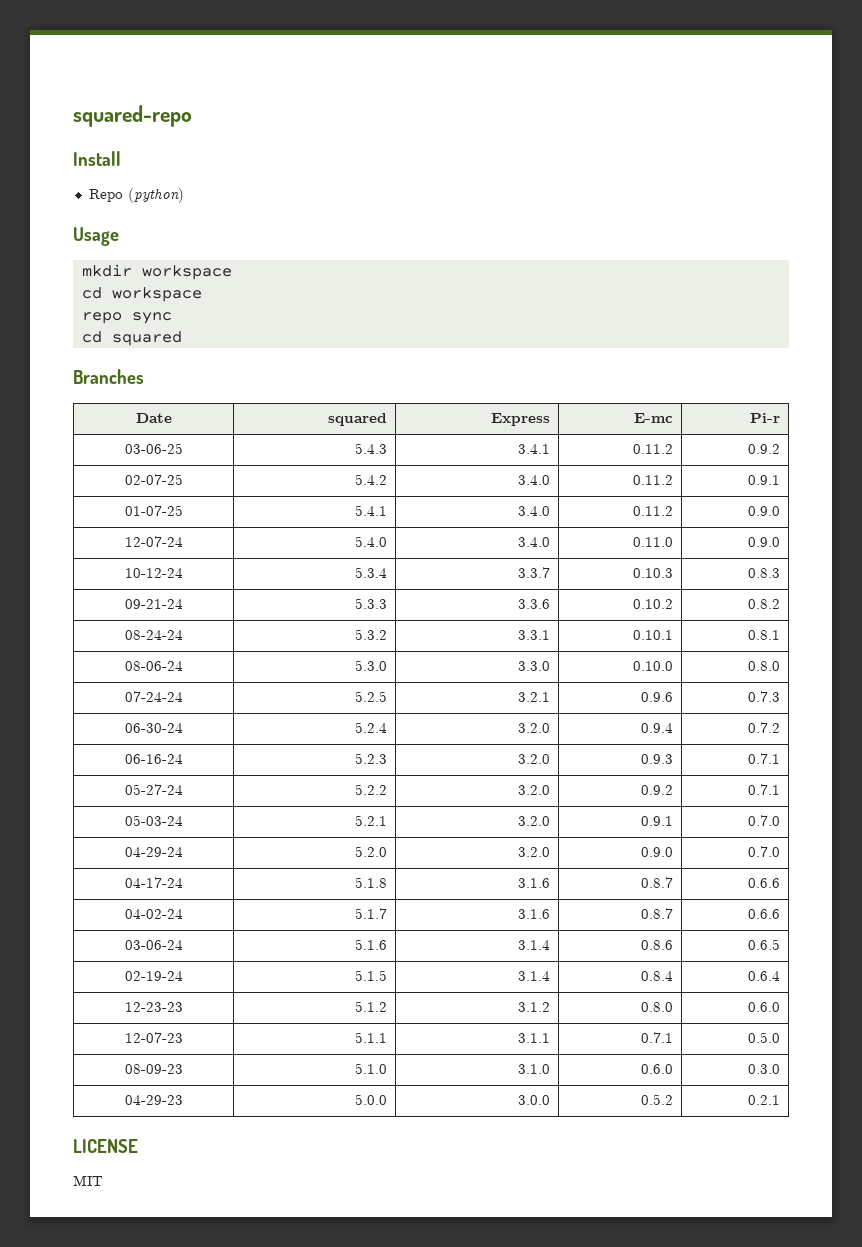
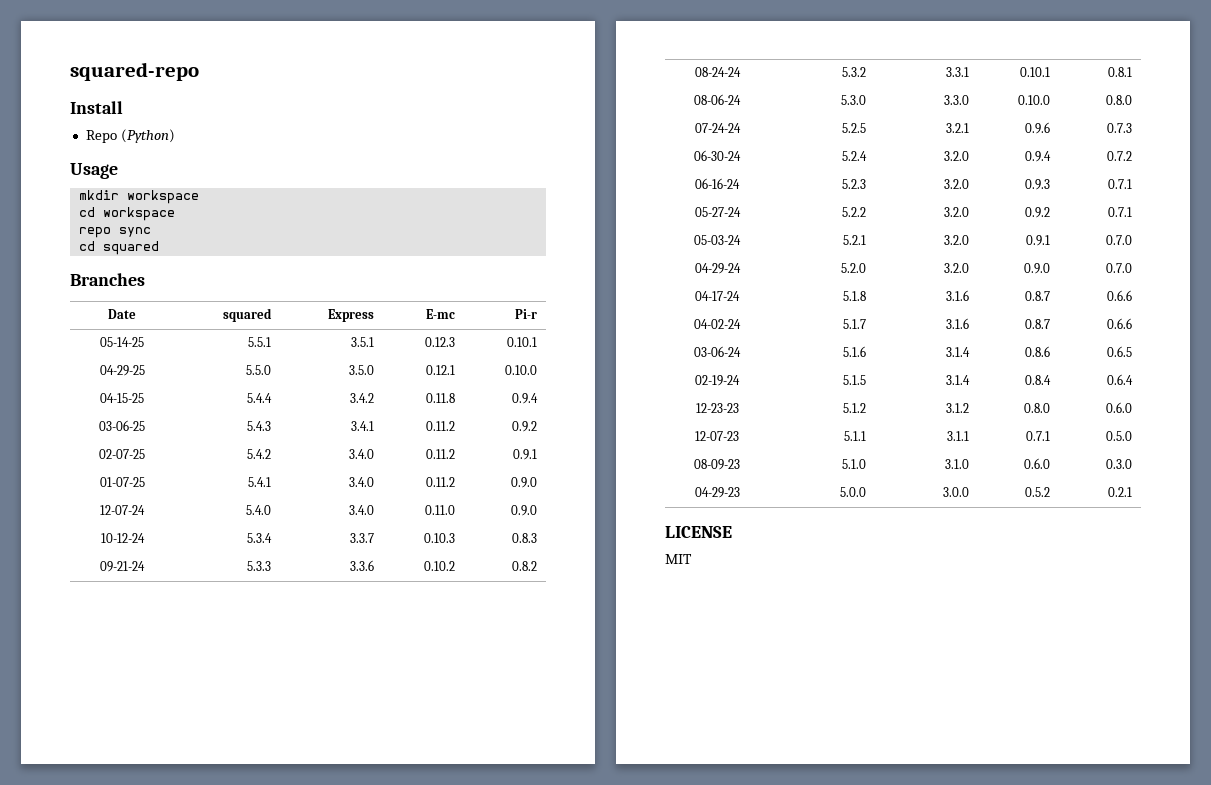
[127,188,184,203] (python) -> [120,129,175,143] (Python)
(780, 418) none -> [100,337,144,347] [247,337,271,347] [350,337,374,347] [424,337,455,347] [506,337,537,347] [99,365,145,376] [245,365,271,375] [348,365,374,375] [425,365,455,375] [504,365,537,375] [100,393,144,403] [246,393,272,403] [349,393,374,403] [425,393,455,403] [511,393,538,404] // 05-14-25 | 5.5.1 | 3.5.1 | 0.12.3 | 0.10.1 // 04-29-25 | 5.5.0 | 3.5.0 | 0.12.1 | 0.10.0 // 04-15-25 | 5.4.4 | 3.4.2 | 0.11.8 | 0.9.4

